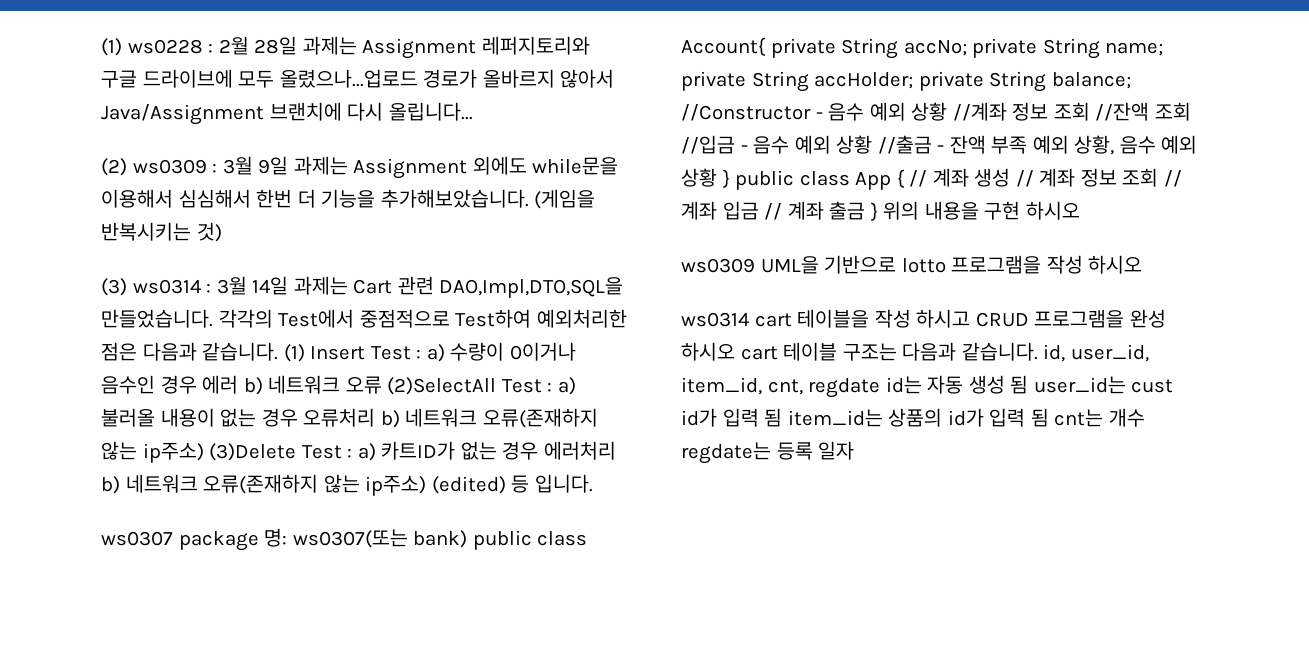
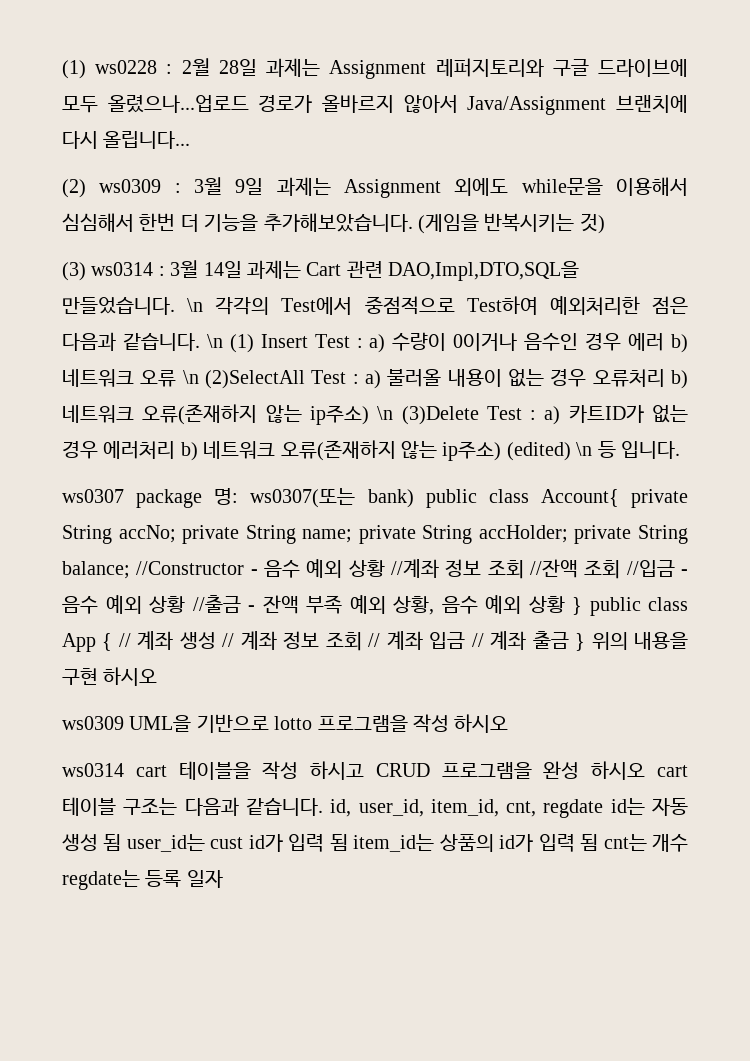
(213, 318) none -> [187,298,204,312] \n
(279, 351) none -> [206,334,223,348] \n
(382, 385) none -> [182,370,199,384] \n
(204, 452) none -> [377,406,394,420] \n
(506, 485) none -> [576,442,593,456] \n

